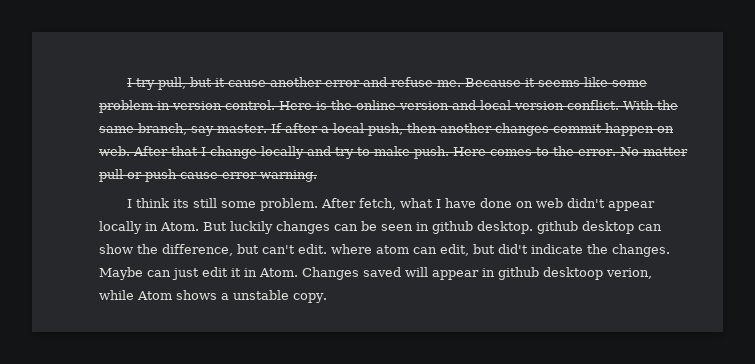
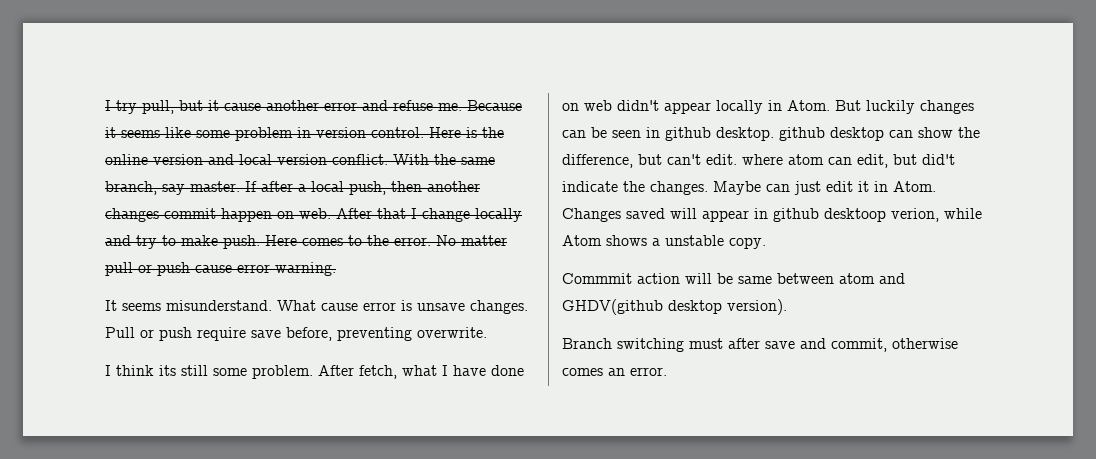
(317, 176) none -> [105,300,528,314] [105,327,487,341] // It seems misunderstand. What cause error is unsave changes. Pull or push require save before, preventing overwrite.
(327, 298) none -> [562,273,905,284] [562,299,787,315] [562,338,958,352] [562,367,667,376] // Commmit action will be same between atom and GHDV(github desktop version). // Branch switching must after save and commit, otherwise comes an error.

